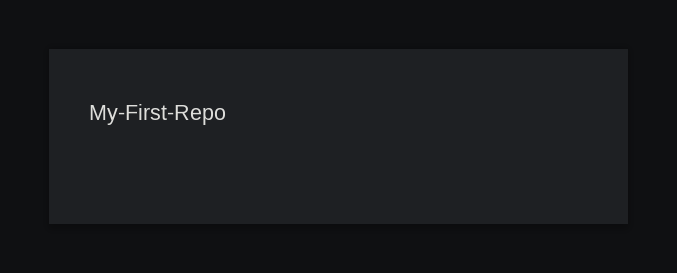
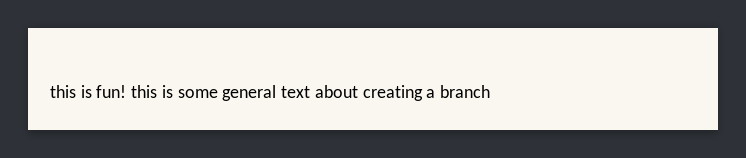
[89,104,226,125] My-First-Repo -> [50,85,490,101] this is fun! this is some general text about creating a branch

